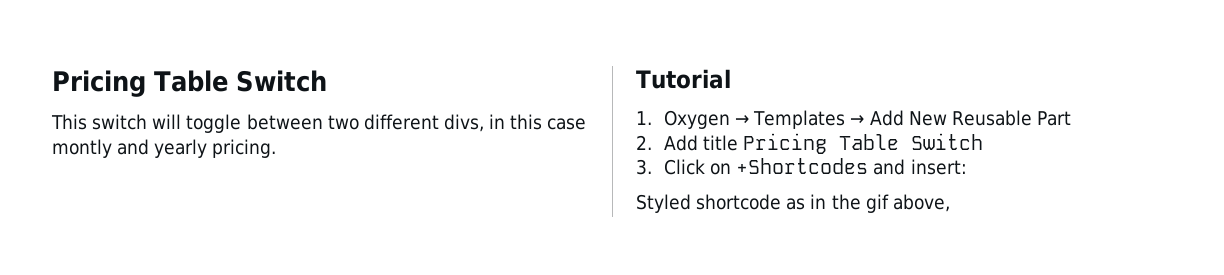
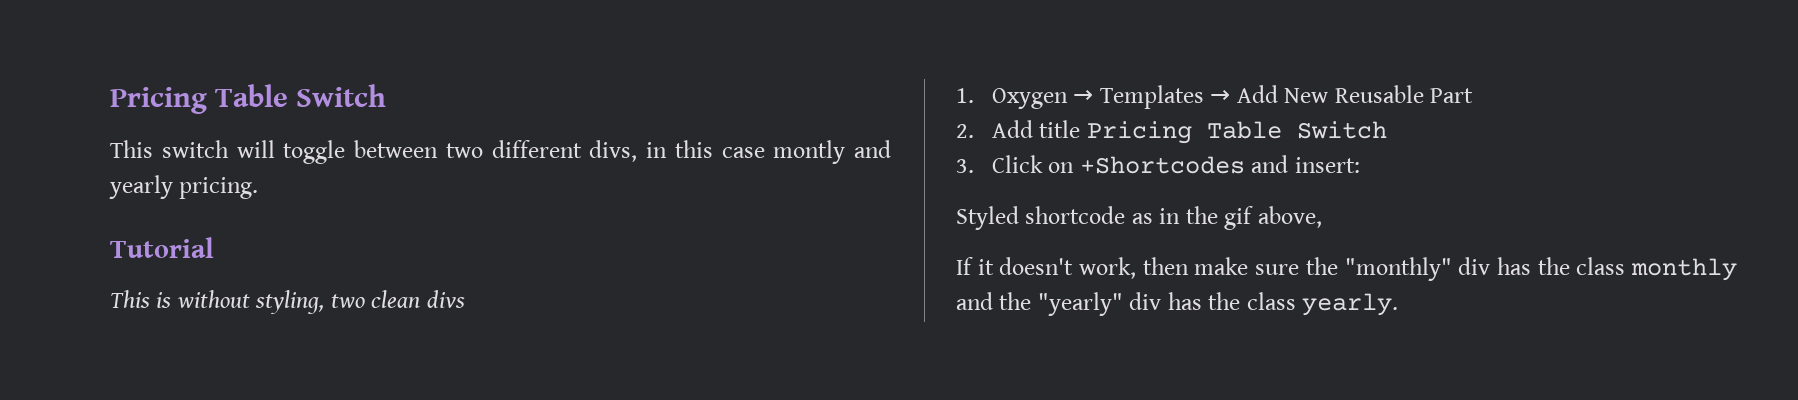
(731, 79) none -> [110,290,465,314] // This is without styling, two clean divs
(950, 203) none -> [956,257,1737,281] [956,292,1399,316] // If it doesn't work, then make sure the "monthly" div has the class monthly and the "yearly" div has the class yearly.

